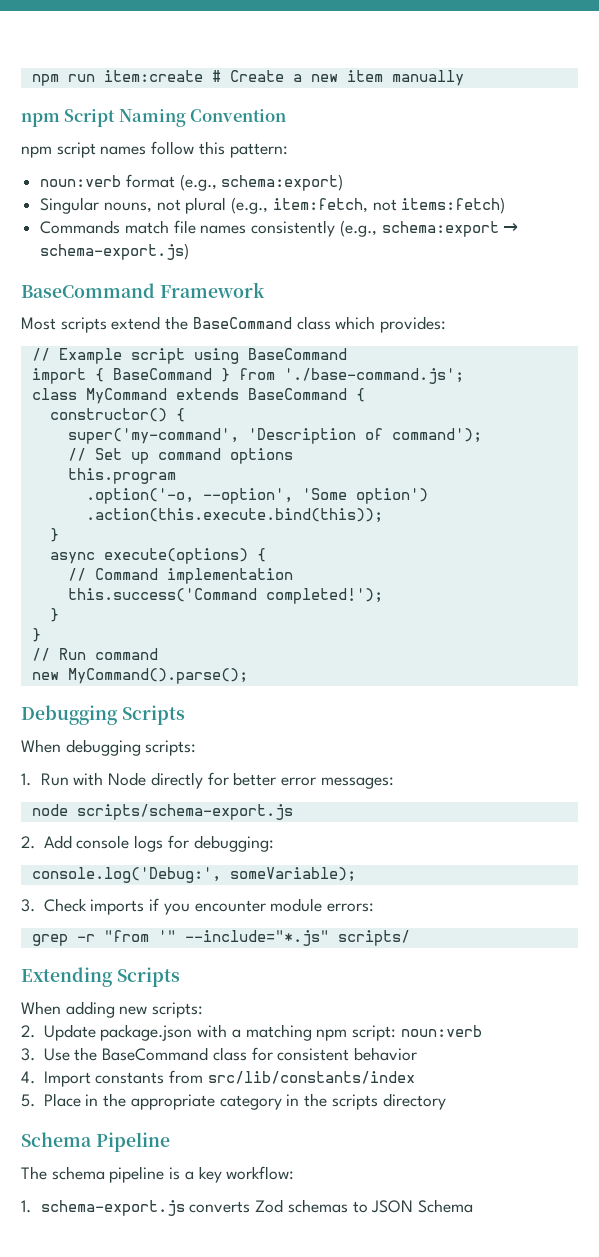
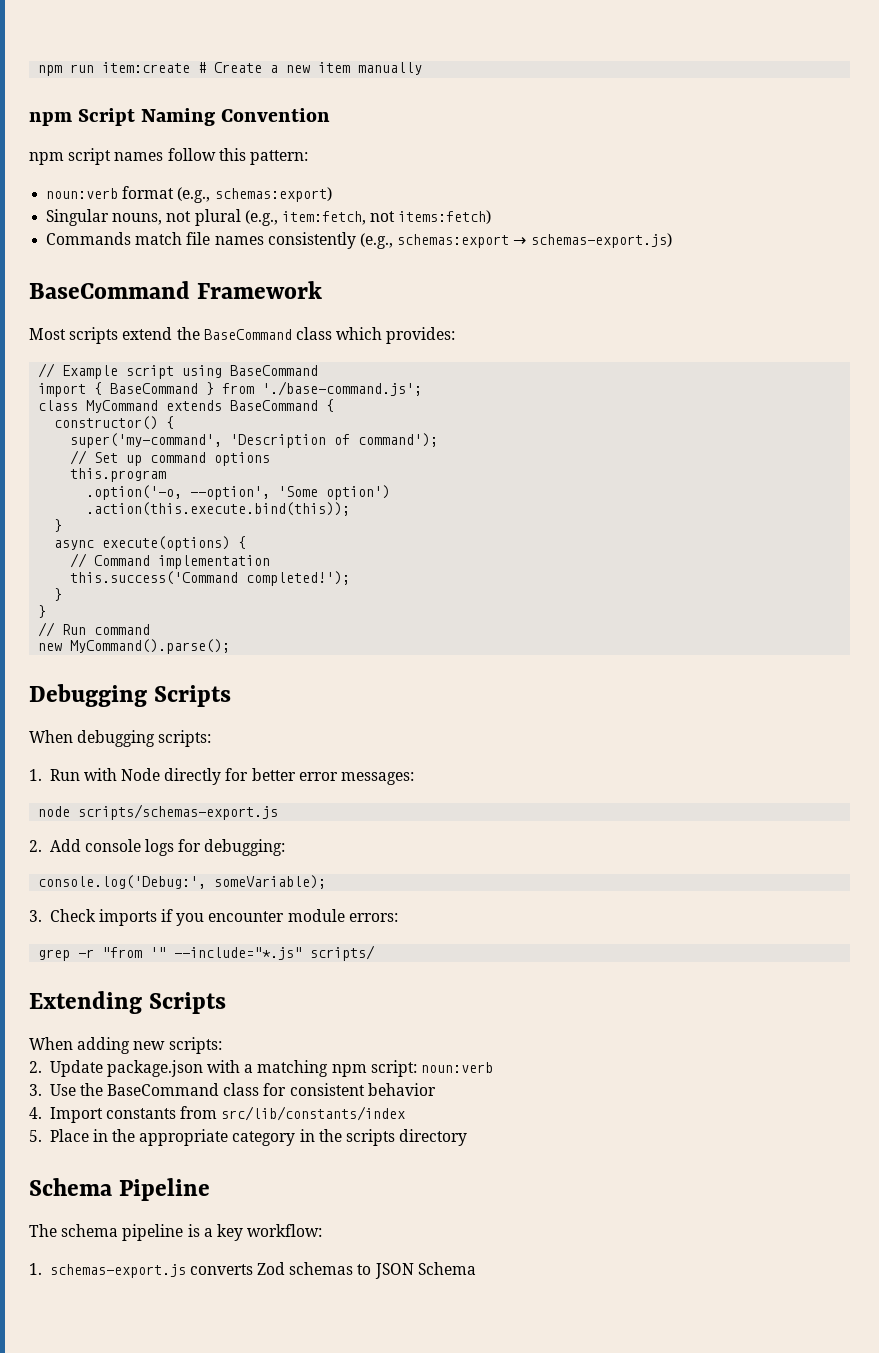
[221,174,344,191] schema:export) -> [214,187,332,202] schemas:export)
[381,221,519,237] [40,243,190,260] schema:export → schema-export.js) -> [397,233,672,248] schemas:export → schemas-export.js)
[76,804,293,820] scripts/schema-export.js -> [78,804,279,820] scripts/schemas-export.js
[40,1200,185,1216] schema-export.js -> [49,1264,186,1278] schemas-export.js

